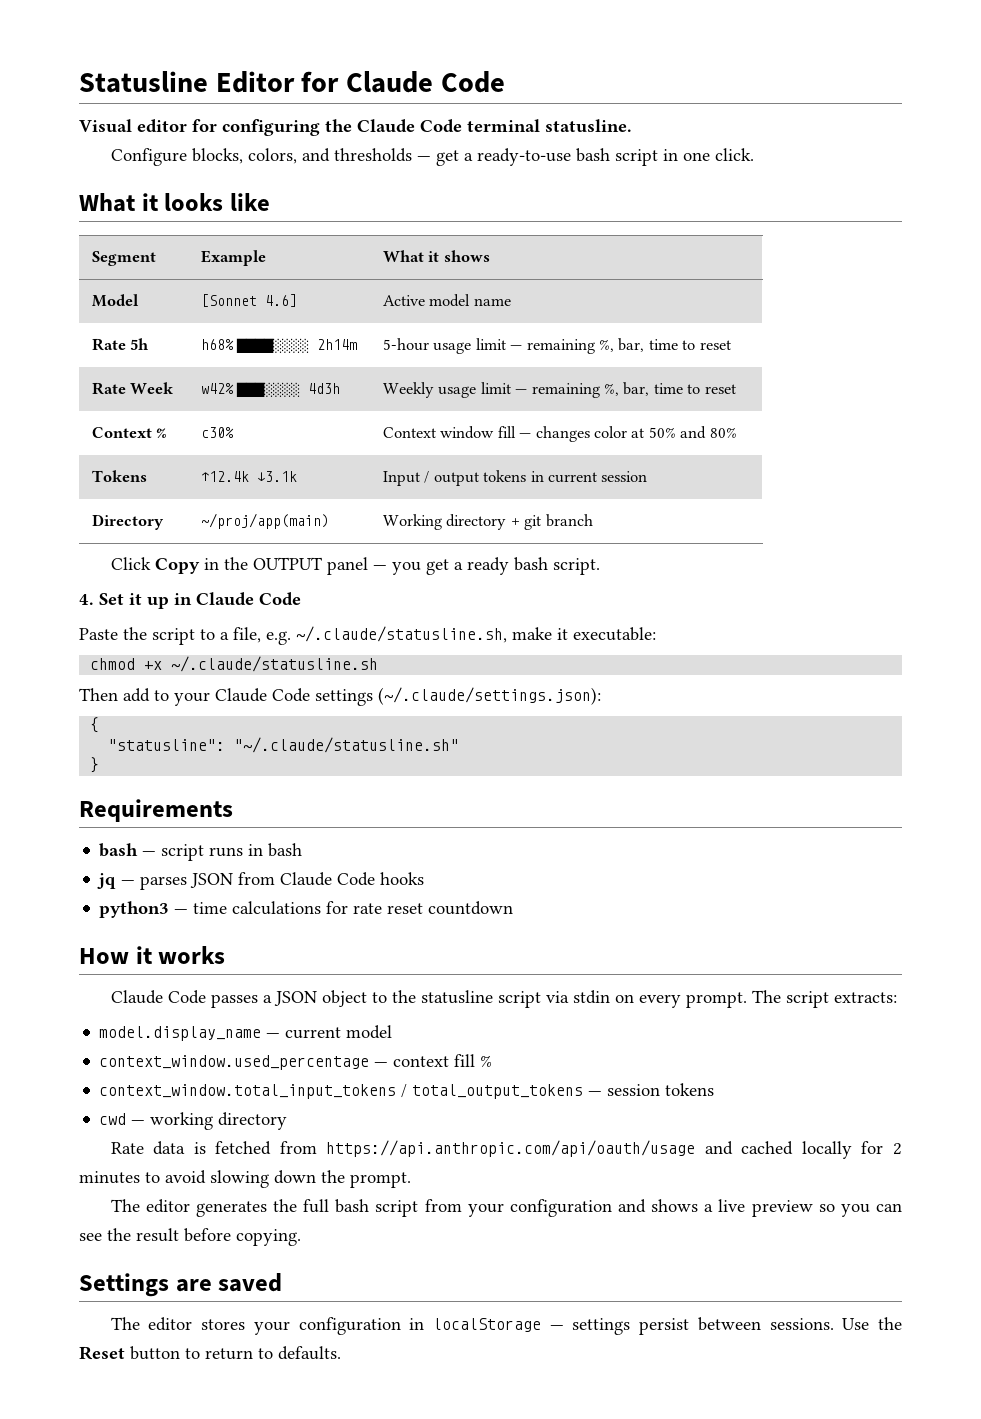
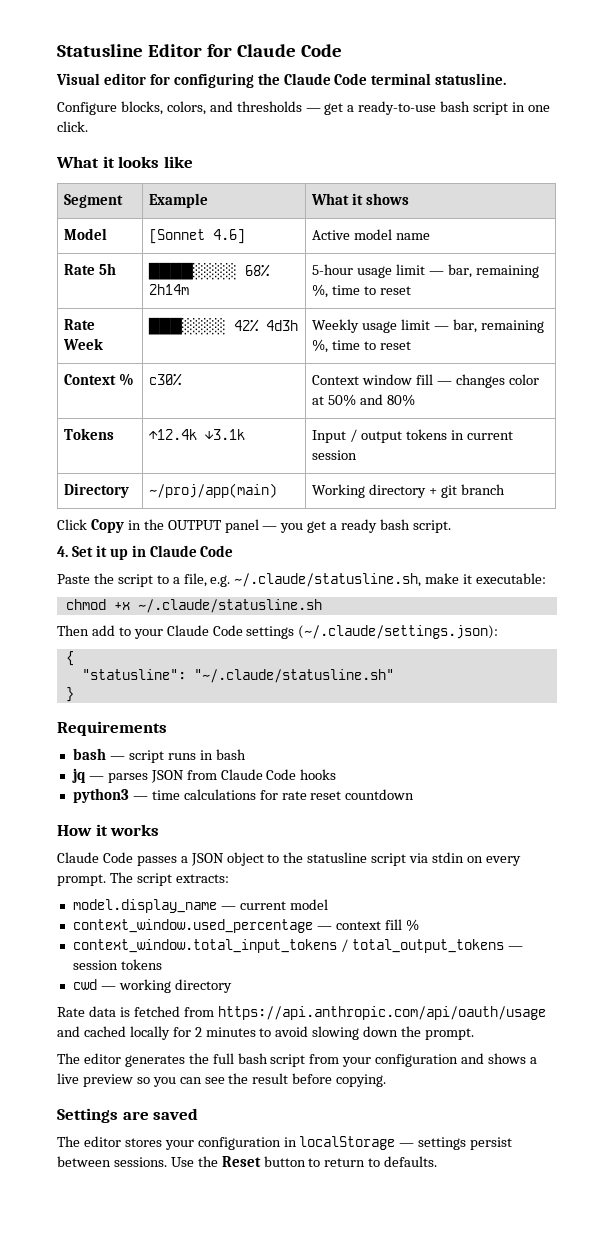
[200,338,309,353] h68% ████░░░░ -> [148,262,271,280] ████░░░░ 68%
[526,338,645,354] remaining %, bar, -> [447,264,539,278] [312,284,329,298] bar, remaining %,
[200,382,300,397] w42% ███░░░░ -> [148,317,260,335] ███░░░░ 42%
[531,382,650,398] remaining %, bar, -> [452,319,544,333] [312,339,329,353] bar, remaining %,

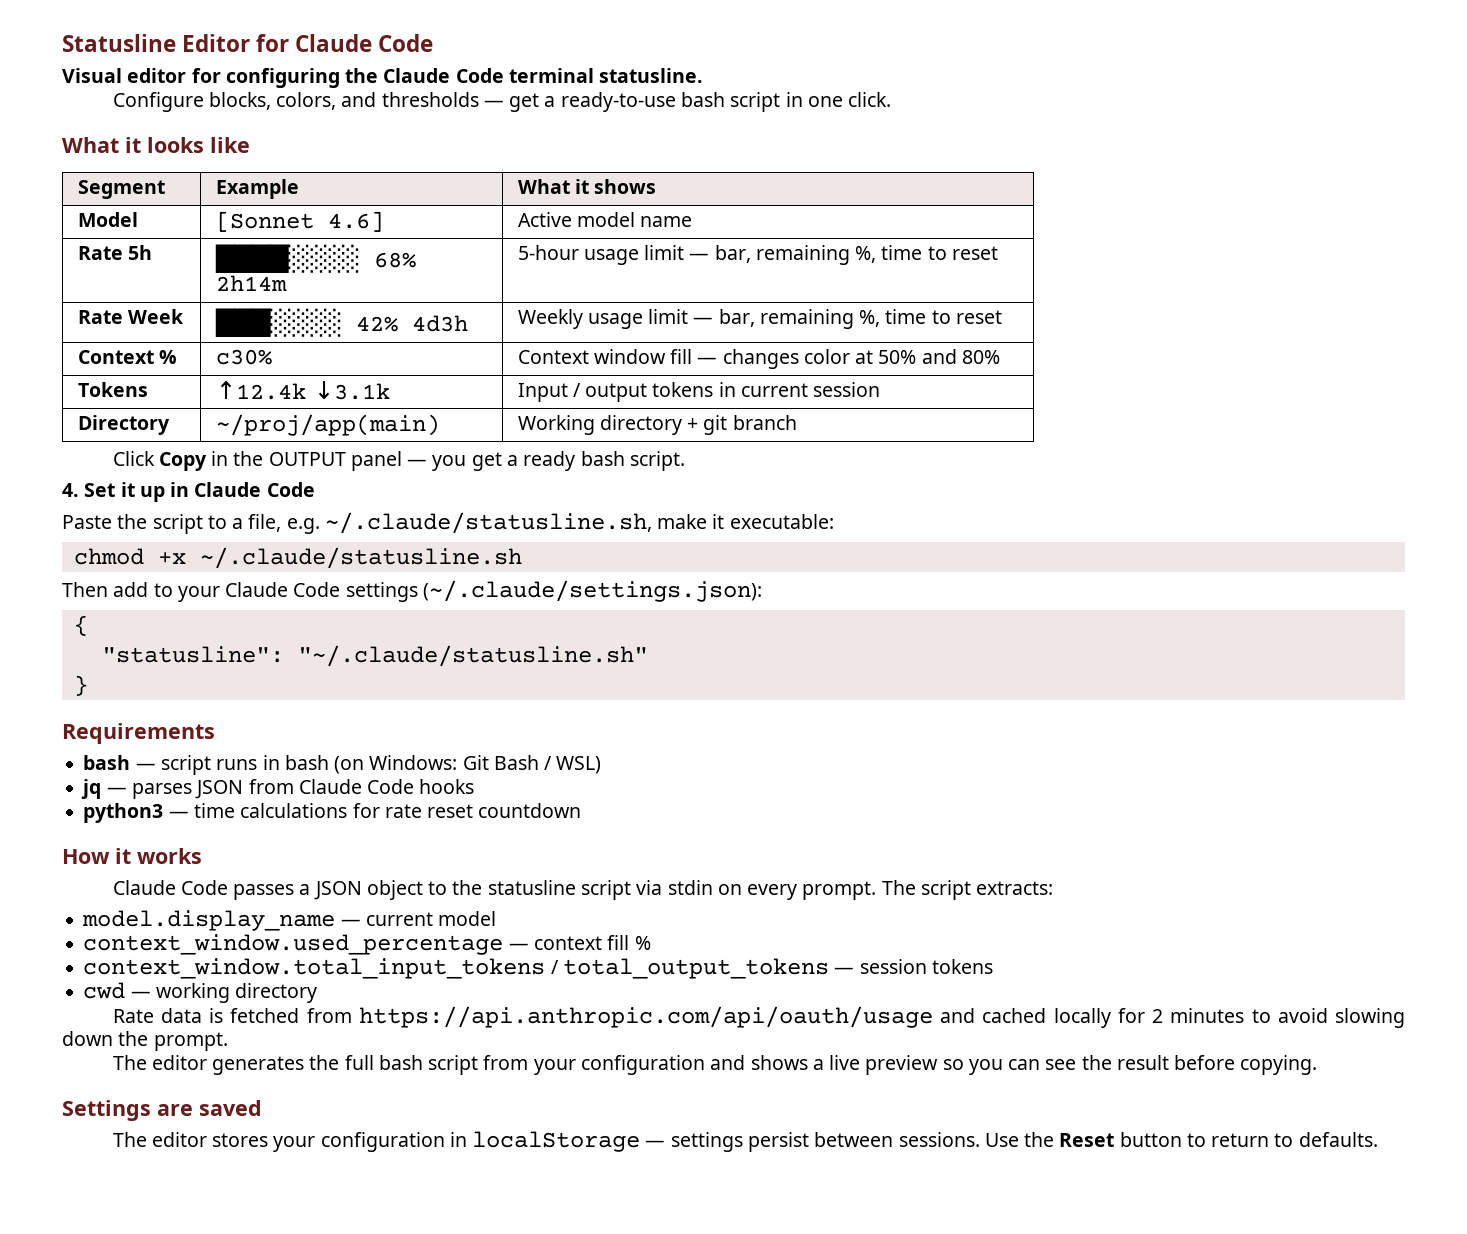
(246, 754) none -> [334,755,602,774] (on Windows: Git Bash / WSL)

